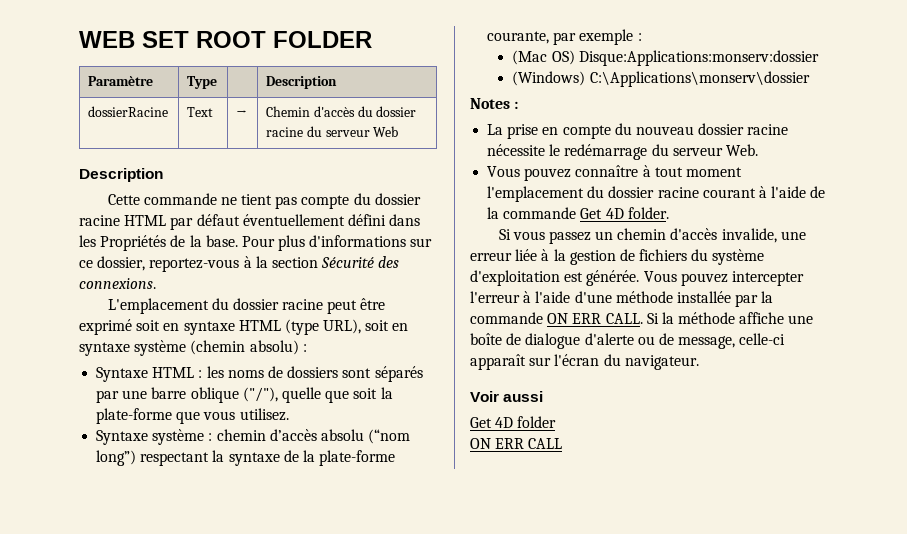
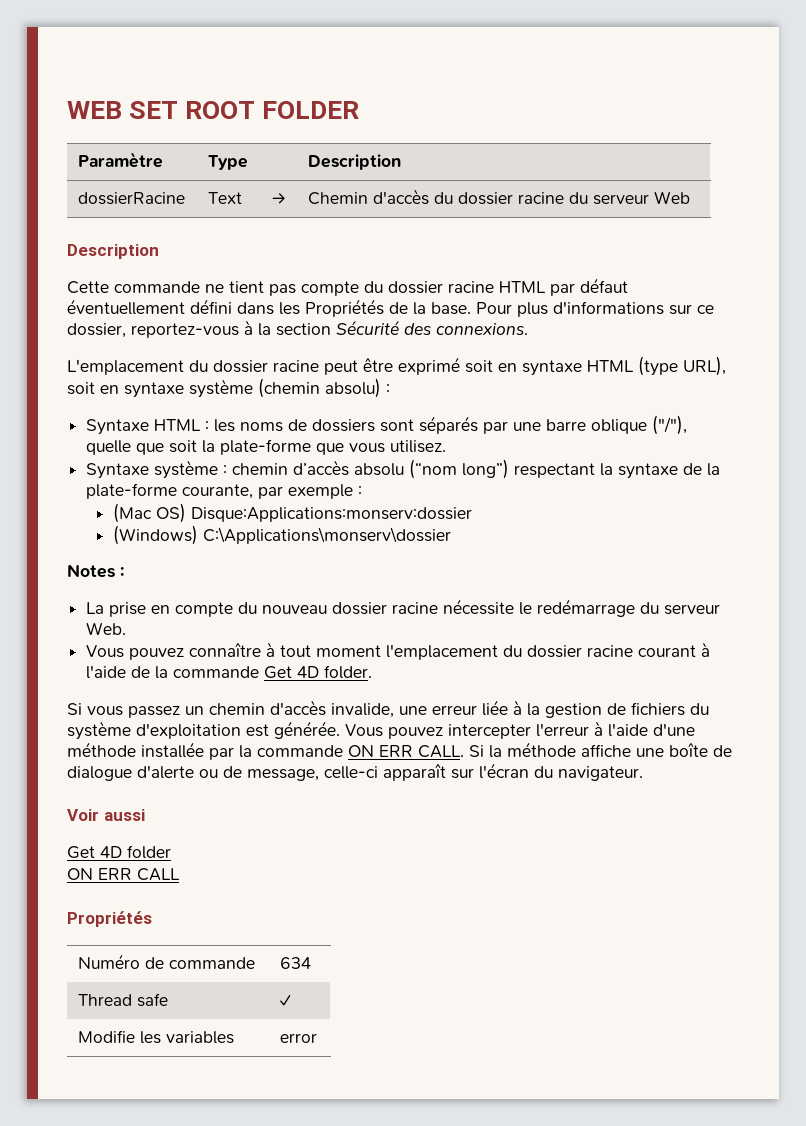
(563, 443) none -> [67,911,152,927] [78,954,256,969] [280,957,312,969] [78,993,169,1007] [280,995,292,1006] [78,1030,235,1044] [280,1033,318,1043] // Propriétés // Numéro de commande | 634 // Thread safe | ✓ // Modifie les variables | error

